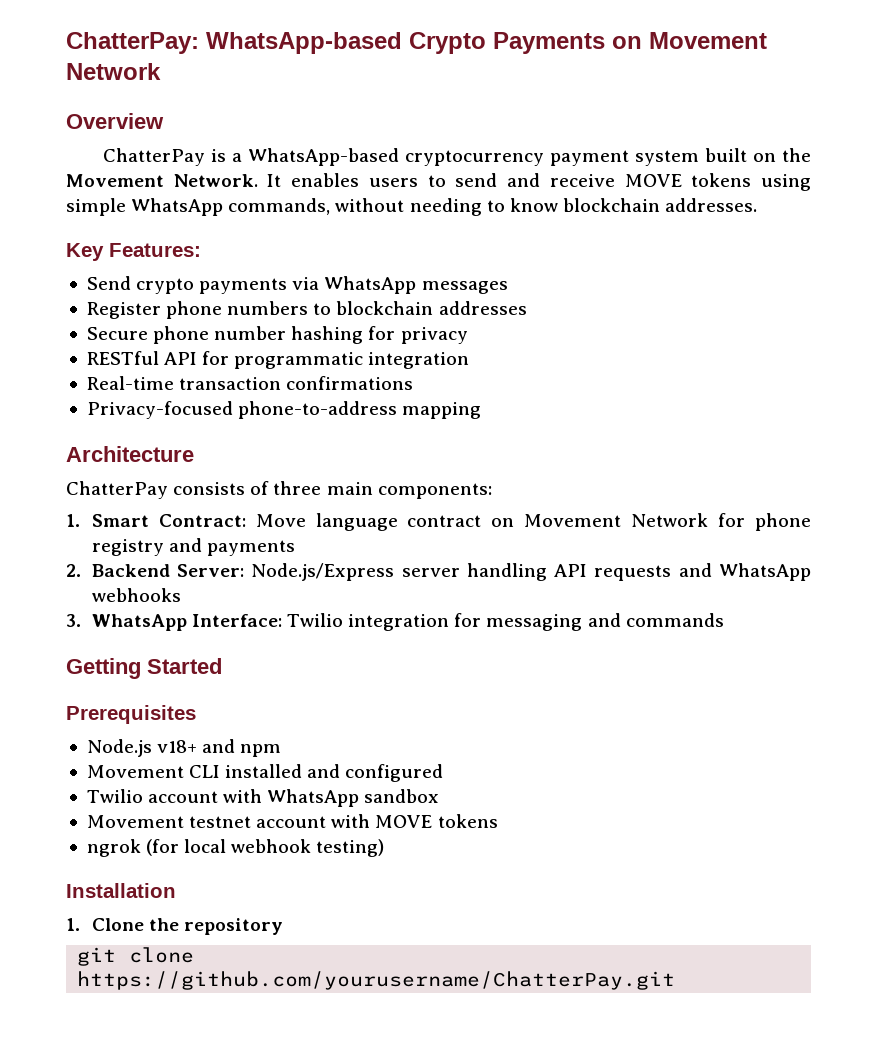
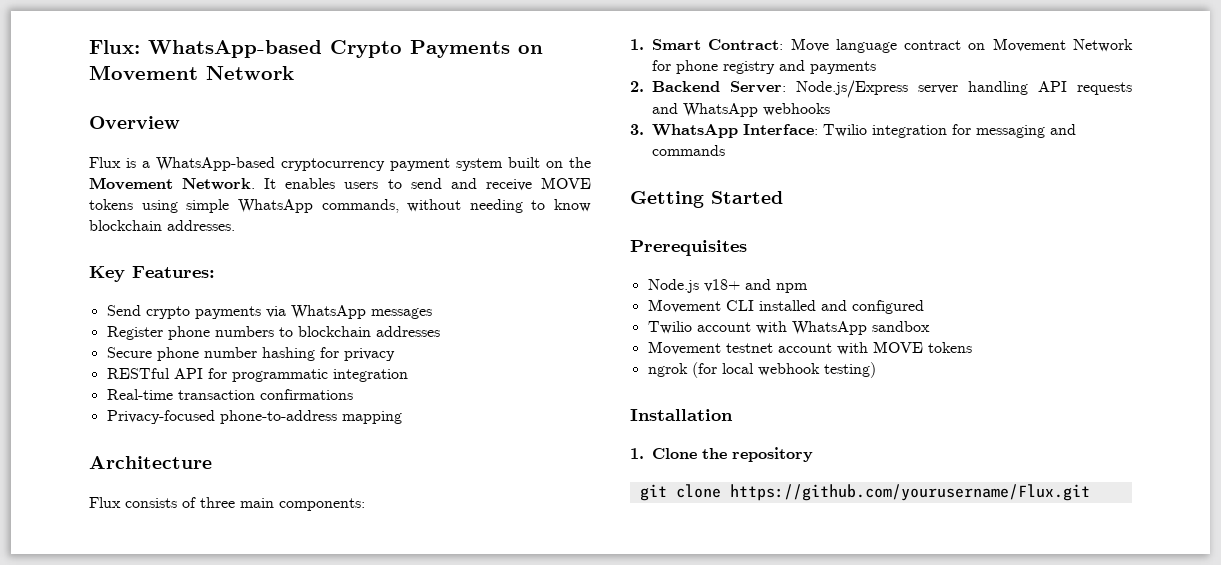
[66,32,199,54] ChatterPay: -> [89,40,140,54] Flux:
[102,148,205,166] ChatterPay -> [89,157,121,168] Flux
[66,481,168,499] ChatterPay -> [89,497,121,508] Flux
[77,971,676,990] https://github.com/yourusername/ChatterPay.git -> [729,484,1090,501] https://github.com/yourusername/Flux.git

